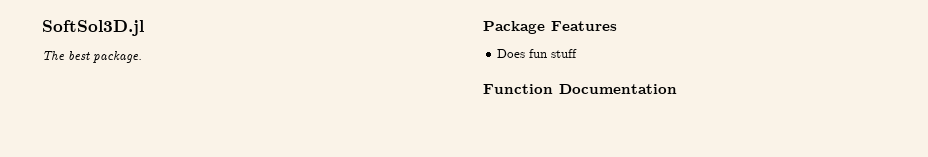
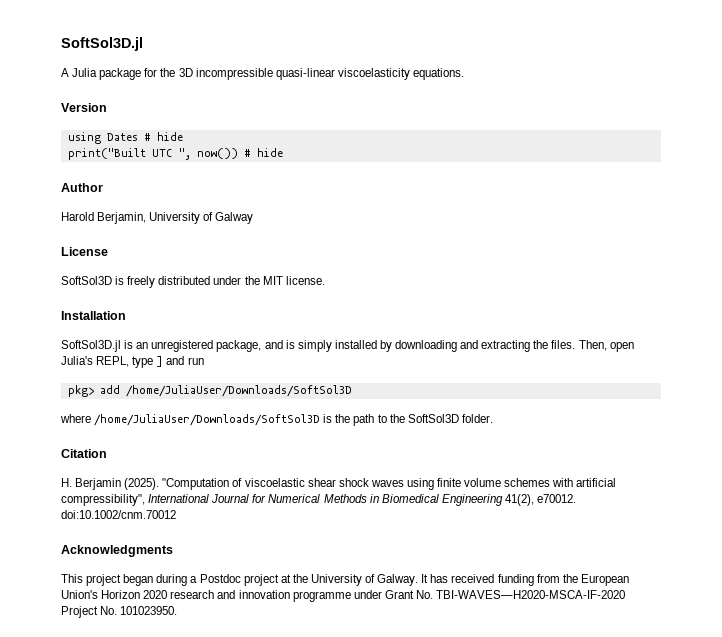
[42,51,142,63] [483,21,617,34] [497,49,578,58] [483,84,677,94] The best package. // Package Features // Does fun stuff // Function Documentation -> [61,68,464,80] [61,103,107,112] [67,132,183,144] [67,148,283,160] [61,183,103,192] [61,212,254,224] [61,247,108,256] [61,276,325,288] [61,311,126,320] [61,340,634,352] [61,356,204,368] [67,385,352,397] [60,414,493,426] [61,449,107,458] [61,478,617,490] [61,494,577,506] [61,510,176,519] [61,545,173,557] [61,574,629,586] [61,590,626,602] [61,606,178,618] A Julia package for the 3D incompressible quasi-linear viscoelasticity equations. // Version // using Dates # hide // print("Built UTC ", now()) # hide // Author // Harold Berjamin, University of Galway // License // SoftSol3D is freely distributed under the MIT license. // Installation // SoftSol3D.jl is an unregistered package, and is simply installed by downloading and extracting the files. Then, open Julia's REPL, type ] and run // pkg> add /home/JuliaUser/Downloads/SoftSol3D // where /home/JuliaUser/Downloads/SoftSol3D is the path to the SoftSol3D folder. // Citation // H. Berjamin (2025). "Computation of viscoelastic shear shock waves using finite volume schemes with artificial compressibility", International Journal for Numerical Methods in Biomedical Engineering 41(2), e70012. doi:10.1002/cnm.70012 // Acknowledgments // This project began during a Postdoc project at the University of Galway. It has received funding from the European Union's Horizon 2020 research and innovation programme under Grant No. TBI-WAVES—H2020-MSCA-IF-2020 Project No. 101023950.

